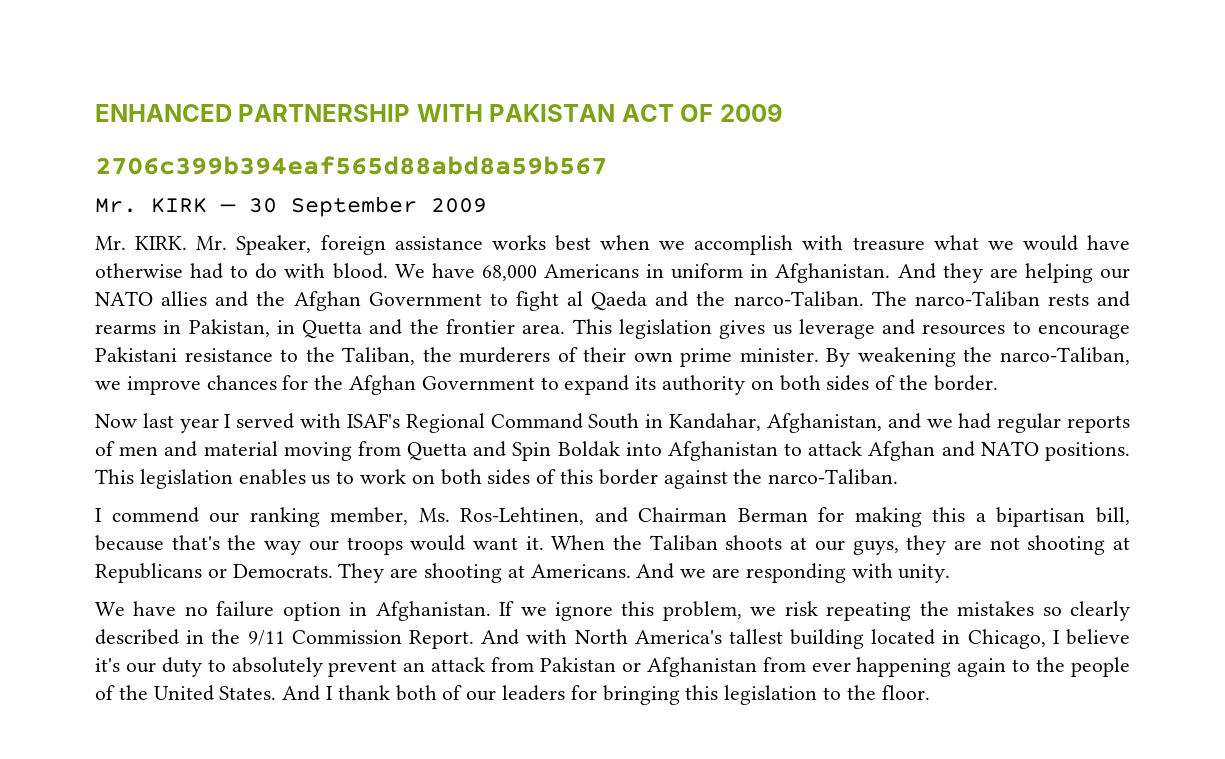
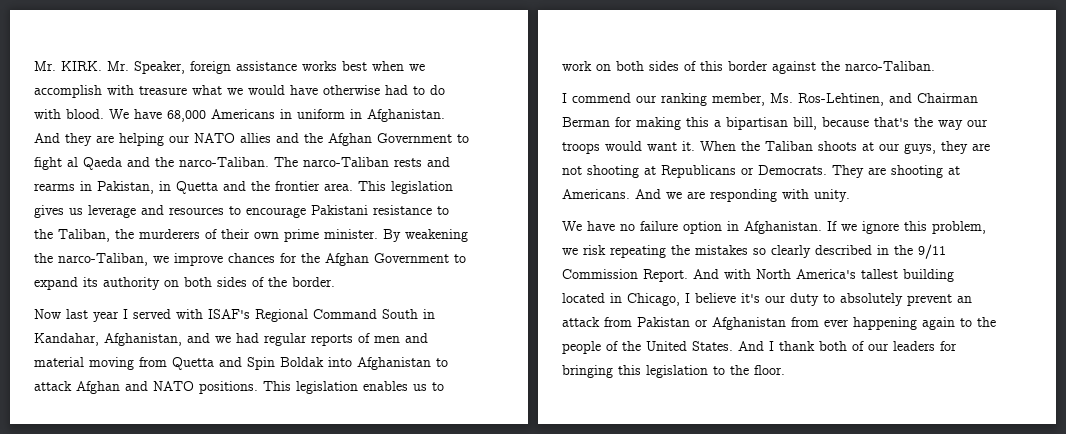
[95,103,783,122] [95,156,607,175] [95,196,487,217] ENHANCED PARTNERSHIP WITH PAKISTAN ACT OF 2009 // 2706c399b394eaf565d88abd8a59b567 // Mr. KIRK — 30 September 2009 // -> (34, 66) none

